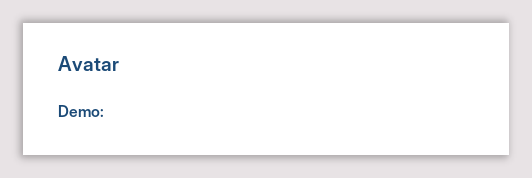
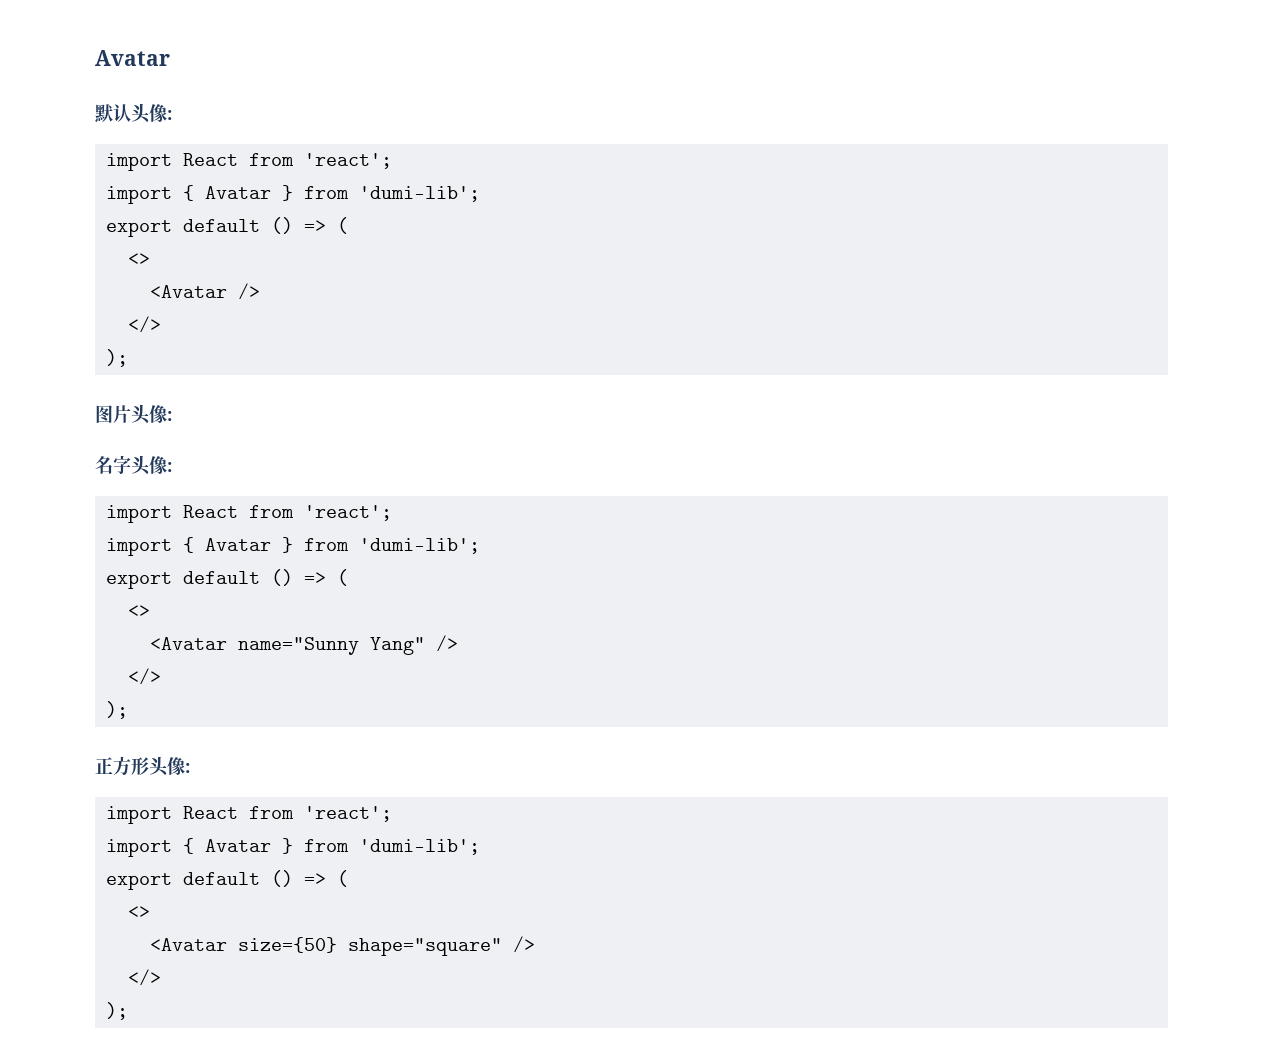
[58,105,104,117] Demo: -> [95,103,172,123] [105,153,392,171] [105,185,480,204] [105,217,348,237] [127,253,150,265] [149,283,260,300] [127,316,161,333] [105,349,128,367] [95,404,172,424] [95,455,172,475] [105,505,392,523] [105,537,480,556] [105,569,348,589] [127,605,150,617] [149,635,458,655] [127,668,161,685] [105,701,128,719] [95,756,190,776] [105,806,392,824] [105,838,480,857] [105,870,348,890] [127,906,150,918] [149,936,535,956] [127,969,161,986] [105,1002,128,1020] 默认头像: // import React from 'react'; // import { Avatar } from 'dumi-lib'; // export default () => ( // <> // <Avatar /> // </> // ); // 图片头像: // 名字头像: // import React from 'react'; // import { Avatar } from 'dumi-lib'; // export default () => ( // <> // <Avatar name="Sunny Yang" /> // </> // ); // 正方形头像: // import React from 'react'; // import { Avatar } from 'dumi-lib'; // export default () => ( // <> // <Avatar size={50} shape="square" /> // </> // );

